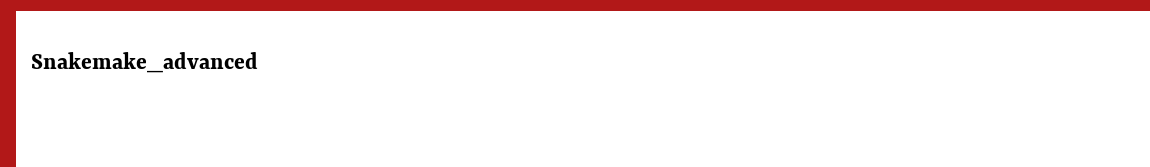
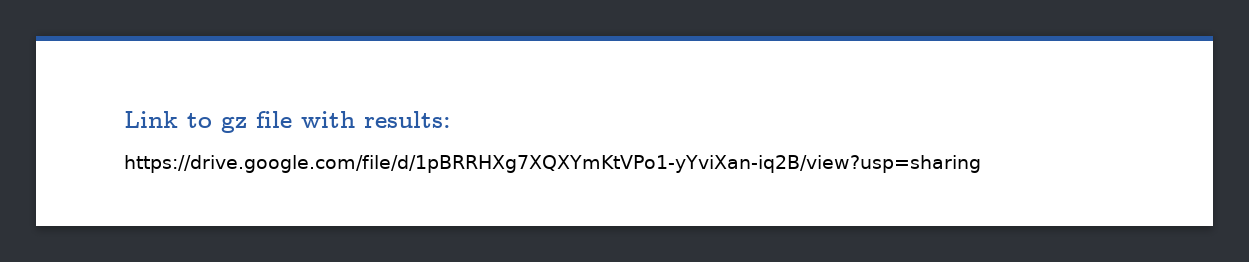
[31,52,258,73] Snakemake_advanced -> [124,111,451,133] [124,155,981,173] Link to gz file with results: // https://drive.google.com/file/d/1pBRRHXg7XQXYmKtVPo1-yYviXan-iq2B/view?usp=sharing

